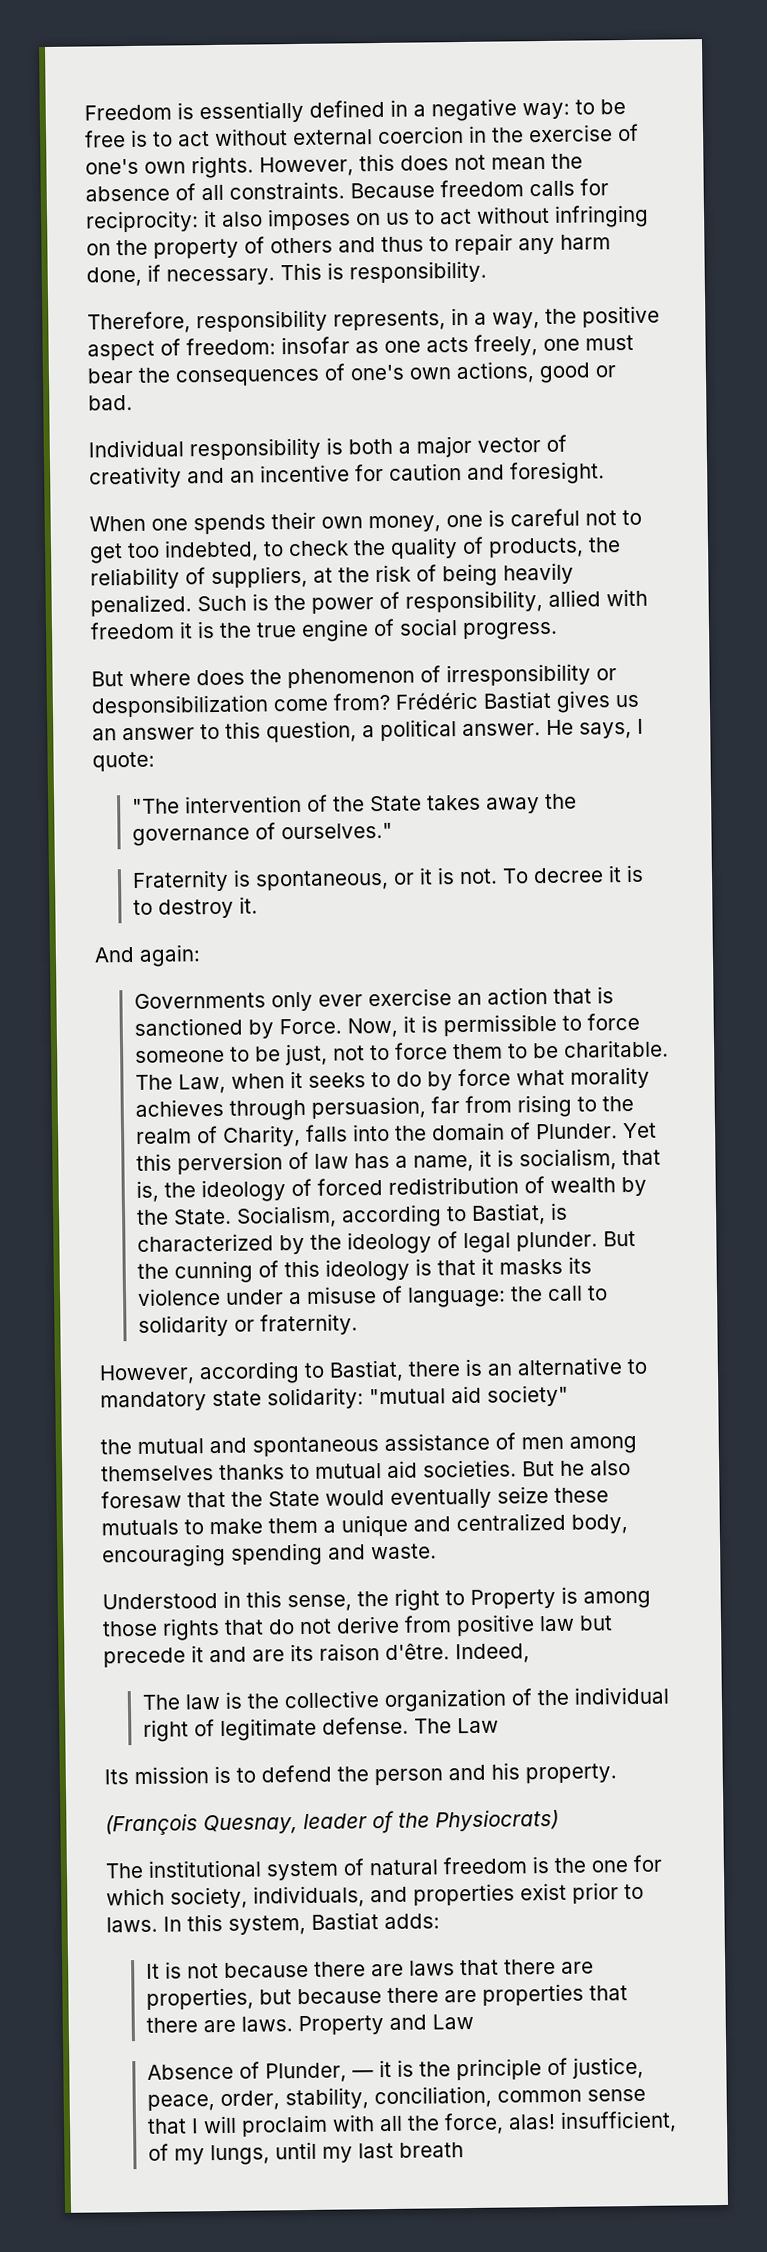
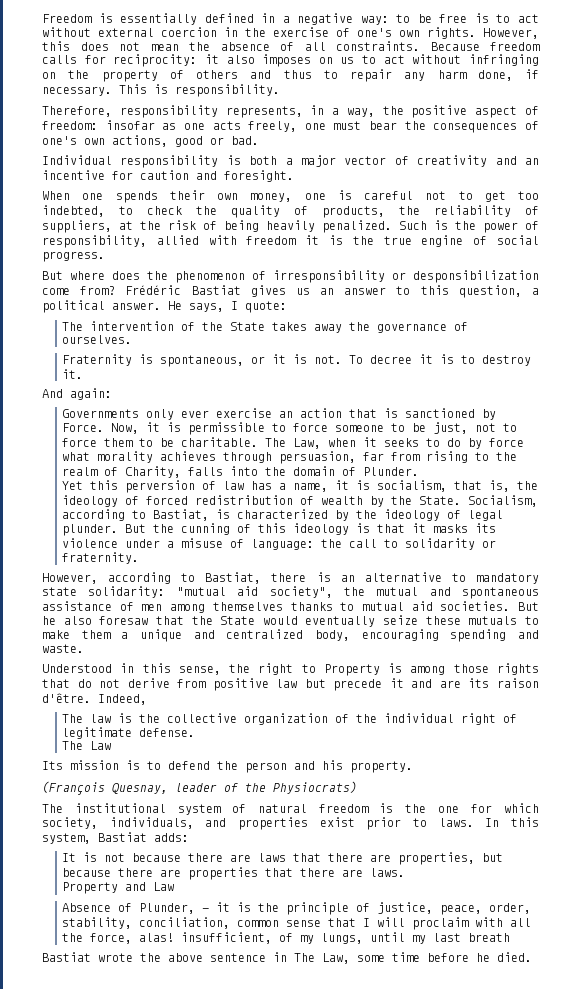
[131,798,180,815] "The -> [61,322,83,331] The
[280,822,393,840] ourselves." -> [61,335,132,344] ourselves.
(618, 1131) none -> (419, 471) //
[487,1384,569,1407] society" // -> [269,586,333,598] society",
(409, 1725) none -> (195, 732) //
(293, 2024) none -> (405, 872) //
(464, 2150) none -> [42,952,532,964] // Bastiat wrote the above sentence in The Law, some time before he died.

